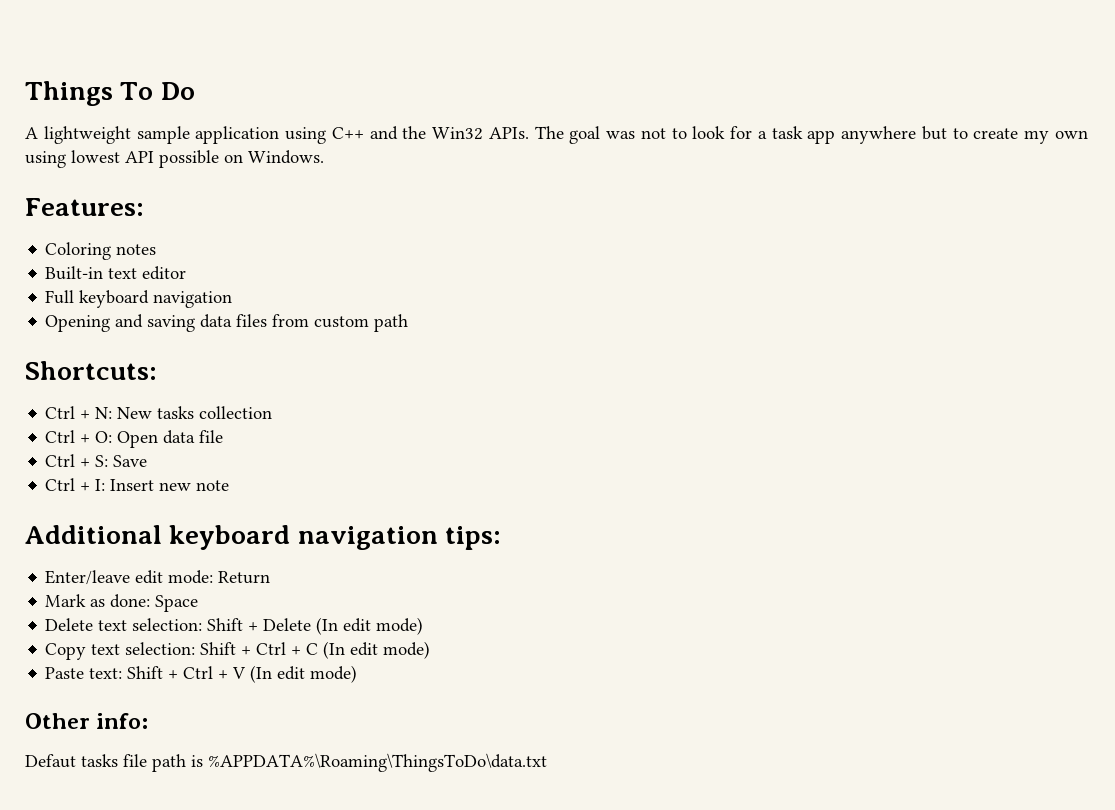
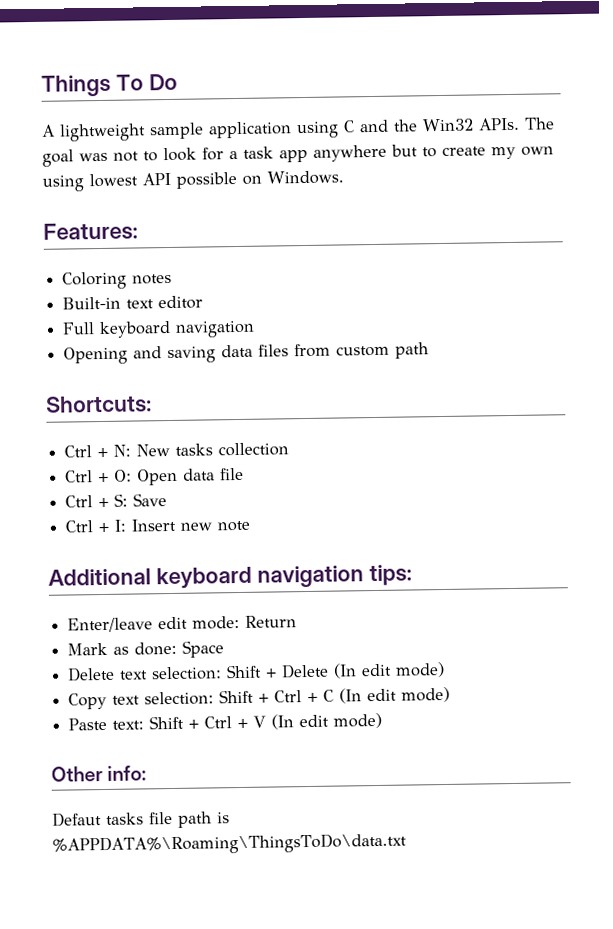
[331,127,364,139] C++ -> [343,120,355,133] C

